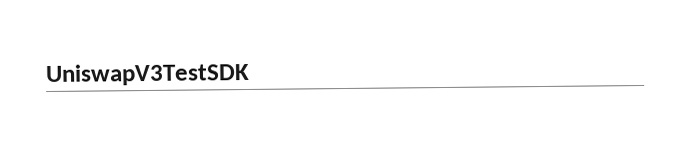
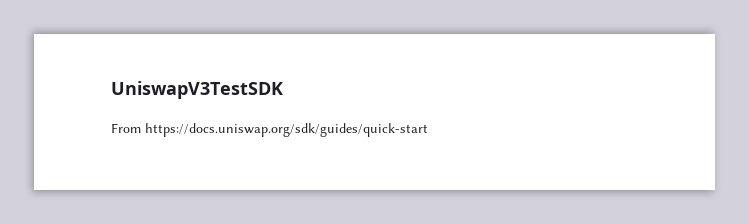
(250, 74) none -> [111,123,428,137] // From https://docs.uniswap.org/sdk/guides/quick-start

